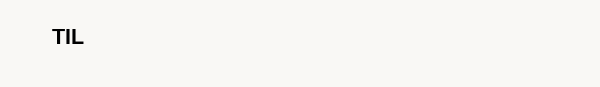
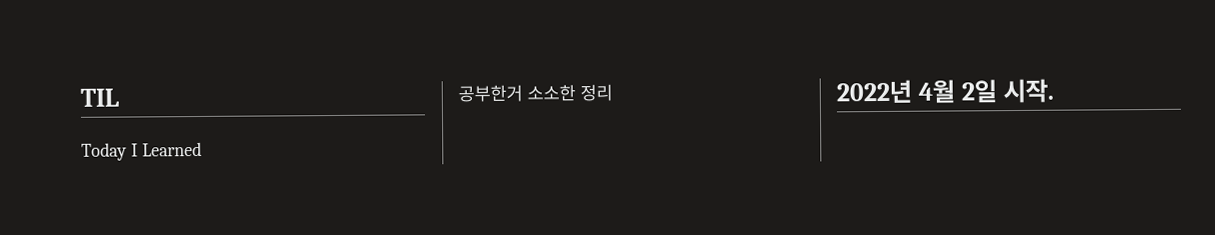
(84, 36) none -> [81,141,202,161] [458,83,613,103] [836,78,1054,104] // Today I Learned // 공부한거 소소한 정리 // 2022년 4월 2일 시작.

